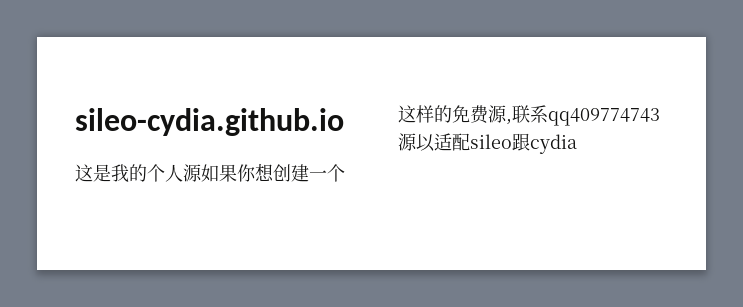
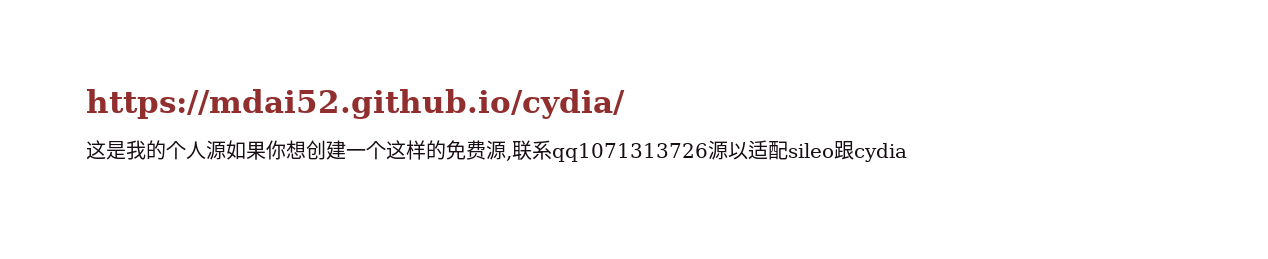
[75,108,344,136] sileo-cydia.github.io -> [86,89,625,119] https://mdai52.github.io/cydia/
[548,108,660,126] qq409774743 -> [552,143,708,162] qq1071313726

